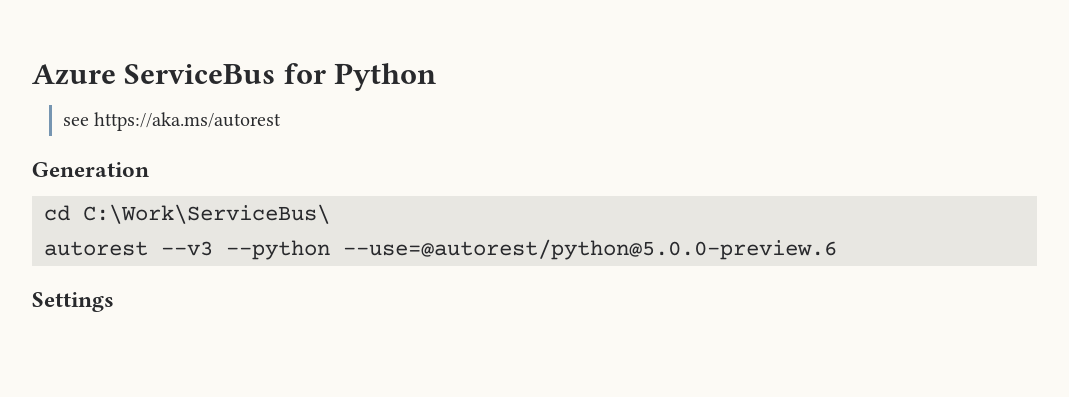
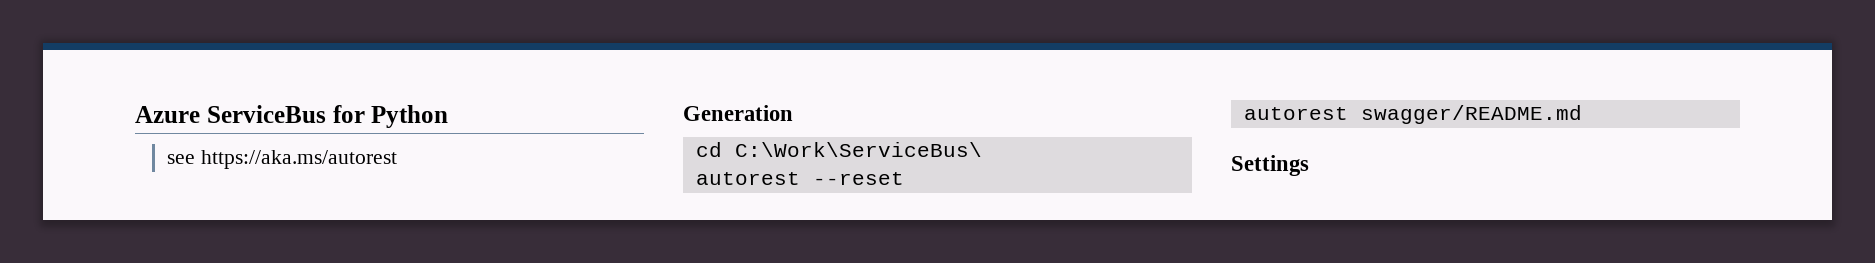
[161,239,837,260] --v3 --python --use=@autorest/python@5.0.0-preview.6 -> [812,172,904,185] [1243,105,1582,124] --reset // autorest swagger/README.md

